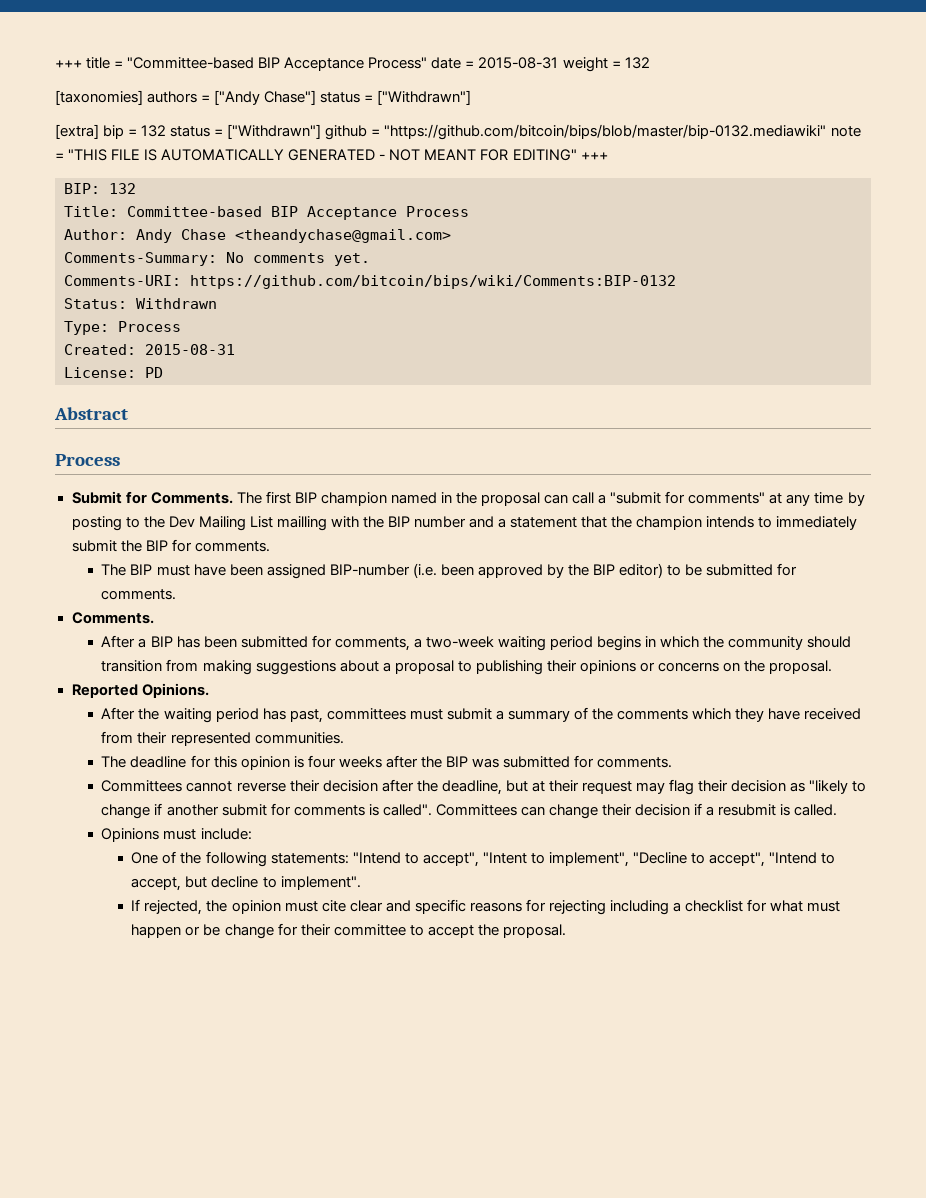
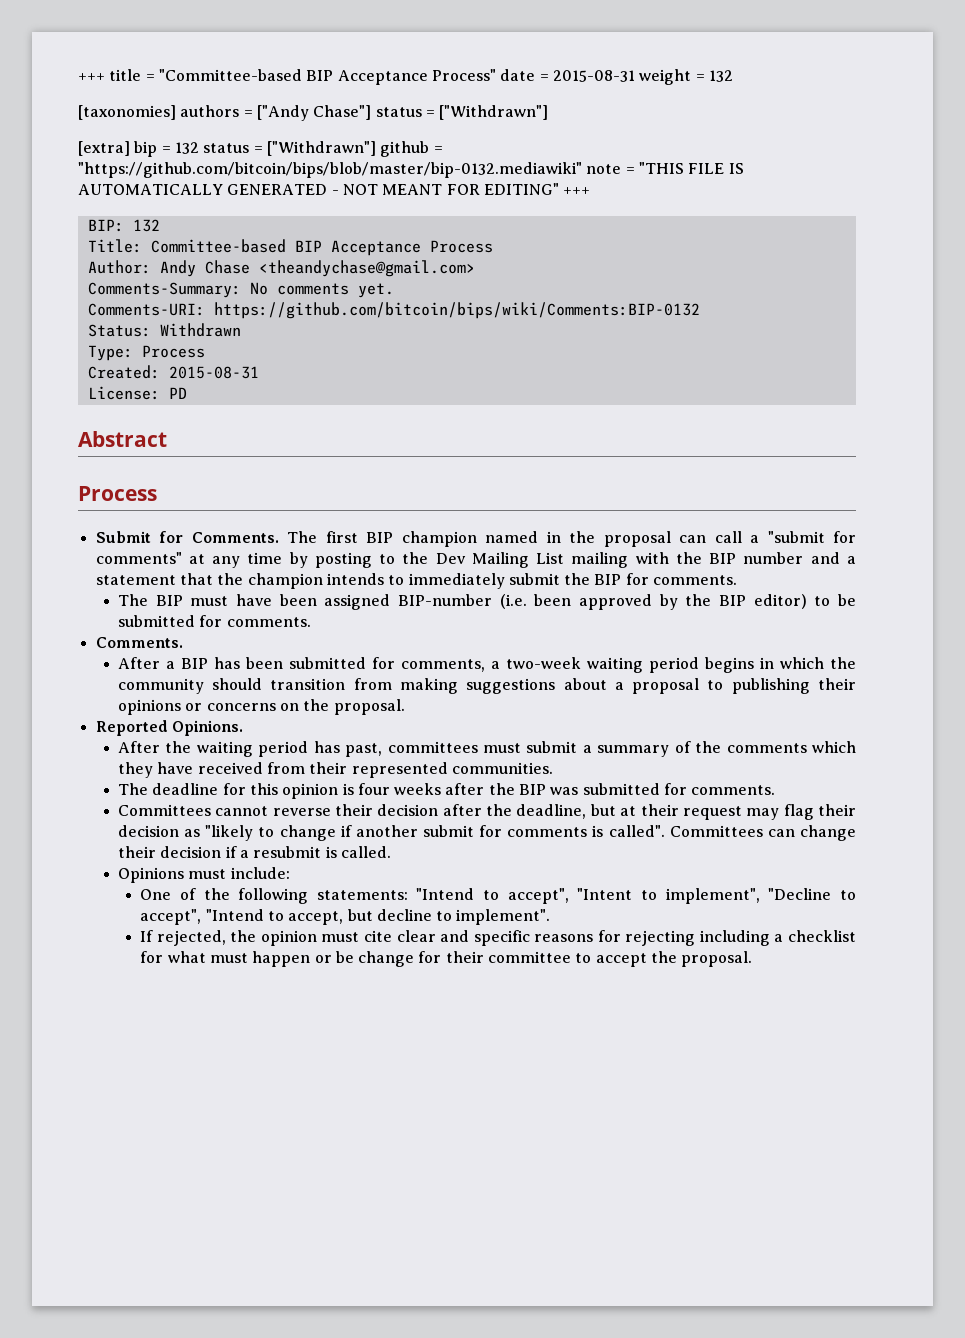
[276,516,327,531] mailling -> [571,552,629,568] mailing

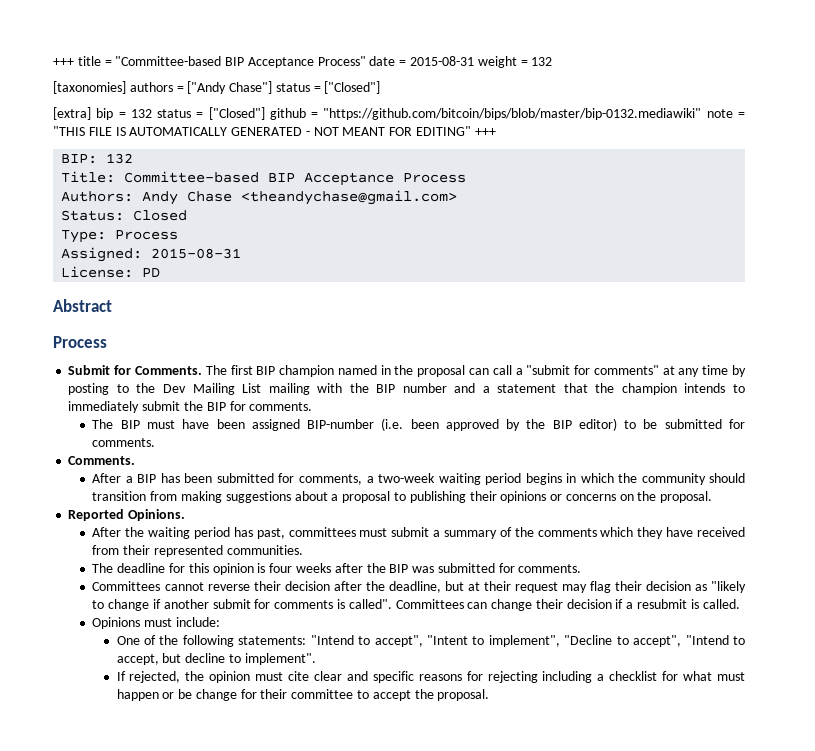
[439,105,549,120] ["Withdrawn"] -> [324,81,381,94] ["Closed"]
[266,141,376,156] ["Withdrawn"] -> [208,107,265,120] ["Closed"]
[87,260,151,274] Author: -> [61,191,134,202] Authors:
[87,282,394,298] [87,302,700,319] // Comments-Summary: No comments yet. // Comments-URI: https://github.com/bitcoin/bips/wiki/Comments:BIP-0132 -> (458, 197) none
[159,323,241,337] Withdrawn -> [133,210,188,221] Closed
[87,365,160,379] Created: -> [61,247,143,262] Assigned:

